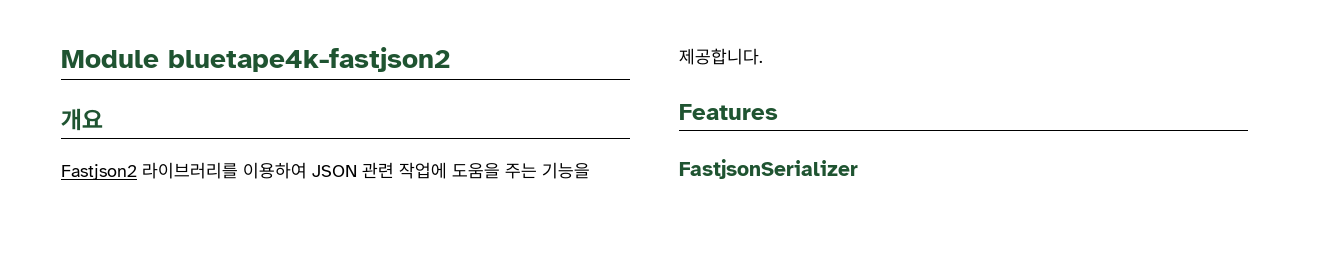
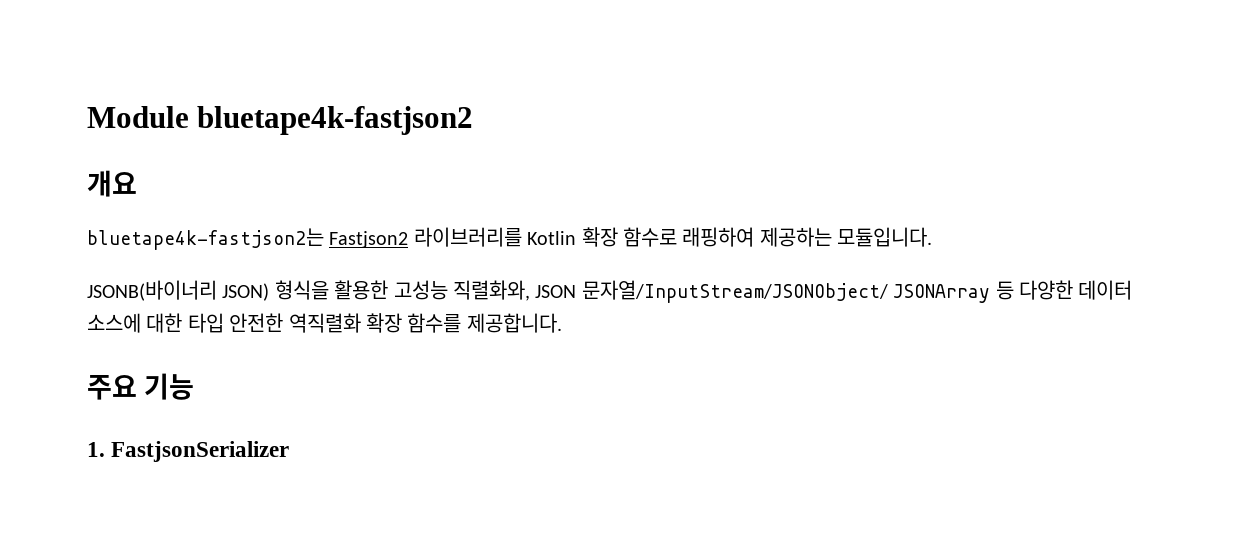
(103, 119) none -> [87,228,324,250] bluetape4k-fastjson2는
[243,162,590,179] [679,48,763,65] [679,104,778,120] 이용하여 JSON 관련 작업에 도움을 주는 기능을 제공합니다. // Features // -> [527,227,933,247] [87,280,1133,303] [87,313,562,333] [87,373,195,400] [87,442,105,457] Kotlin 확장 함수로 래핑하여 제공하는 모듈입니다. // JSONB(바이너리 JSON) 형식을 활용한 고성능 직렬화와, JSON 문자열/InputStream/JSONObject/ JSONArray 등 다양한 데이터 소스에 대한 타입 안전한 역직렬화 확장 함수를 제공합니다. // 주요 기능 // 1.

